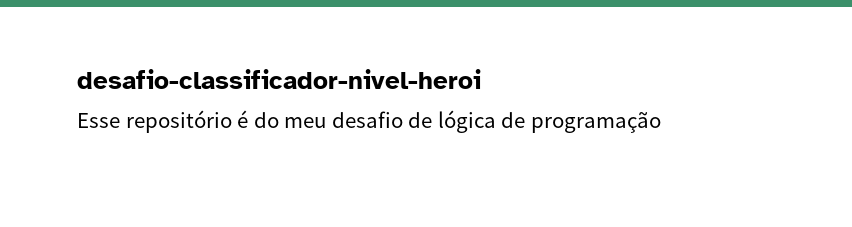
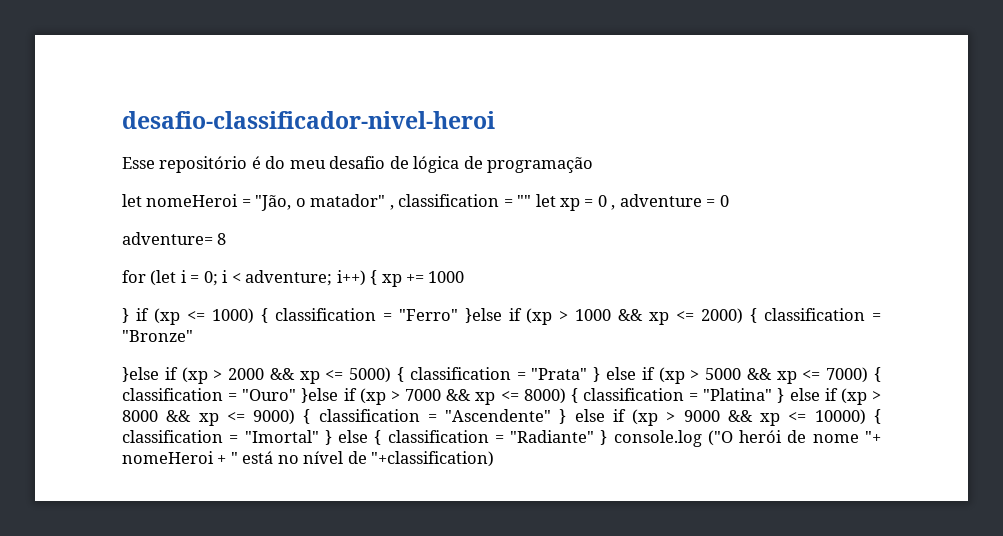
(661, 122) none -> [122,194,729,211] [122,232,227,245] [122,270,465,287] [122,308,882,325] [122,330,193,342] [122,367,881,384] [122,388,881,405] [122,409,882,426] [122,430,881,447] [122,451,495,467] // let nomeHeroi = "Jão, o matador" , classification = "" let xp = 0 , adventure = 0 // adventure= 8 // for (let i = 0; i < adventure; i++) { xp += 1000 // } if (xp <= 1000) { classification = "Ferro" }else if (xp > 1000 && xp <= 2000) { classification = "Bronze" // }else if (xp > 2000 && xp <= 5000) { classification = "Prata" } else if (xp > 5000 && xp <= 7000) { classification = "Ouro" }else if (xp > 7000 && xp <= 8000) { classification = "Platina" } else if (xp > 8000 && xp <= 9000) { classification = "Ascendente" } else if (xp > 9000 && xp <= 10000) { classification = "Imortal" } else { classification = "Radiante" } console.log ("O herói de nome "+ nomeHeroi + " está no nível de "+classification)

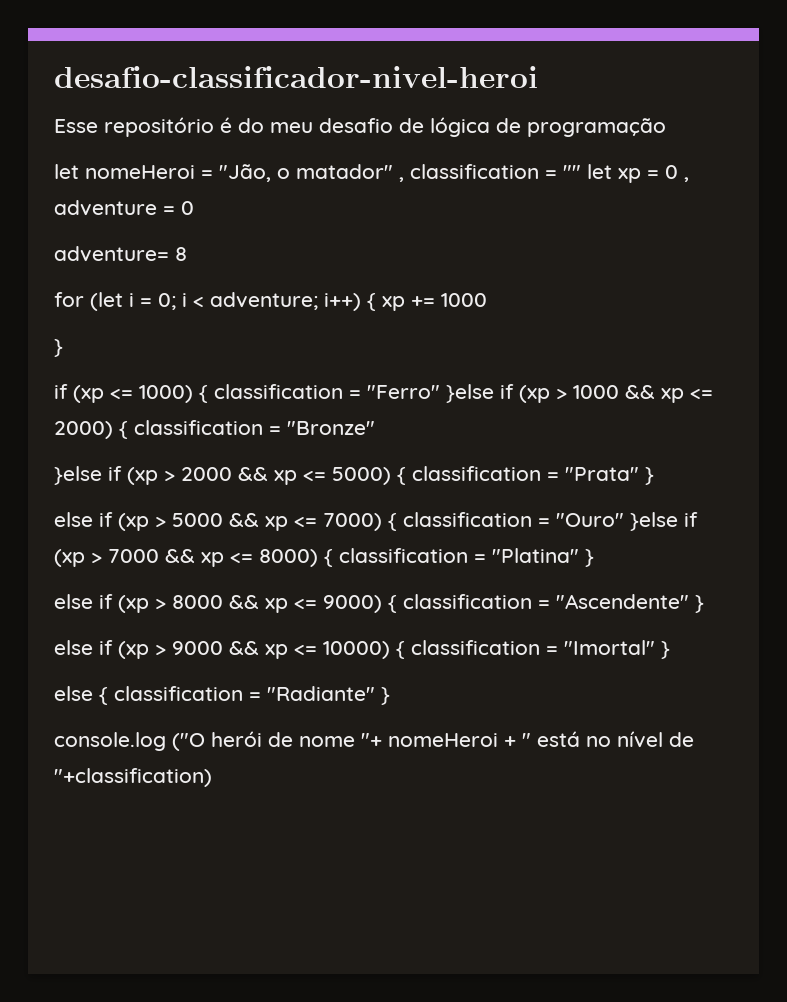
(129, 315) none -> (63, 348) //
(601, 374) none -> (654, 476) //
(785, 395) none -> (594, 558) //
(567, 416) none -> (704, 604) //
(332, 437) none -> (670, 650) //
(608, 437) none -> (390, 696) //

